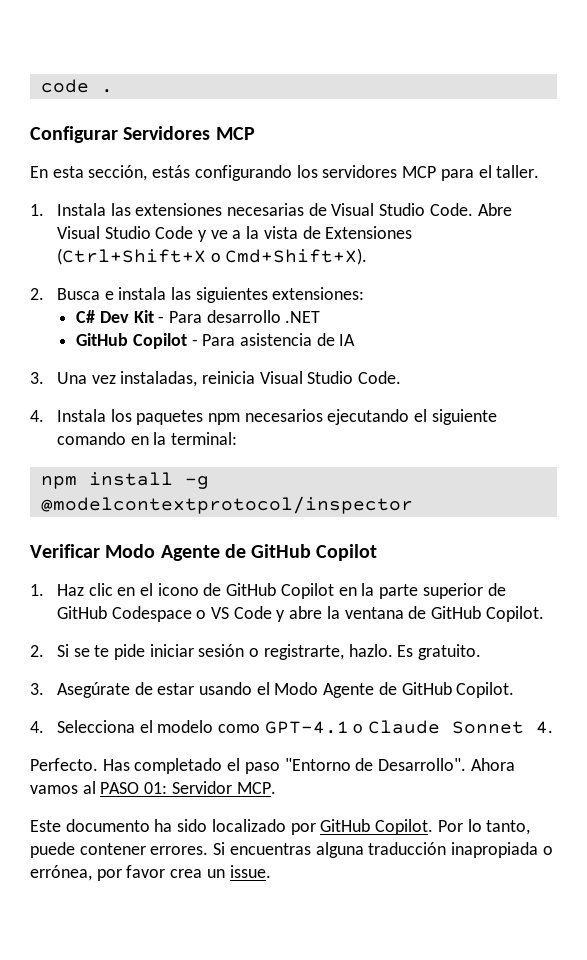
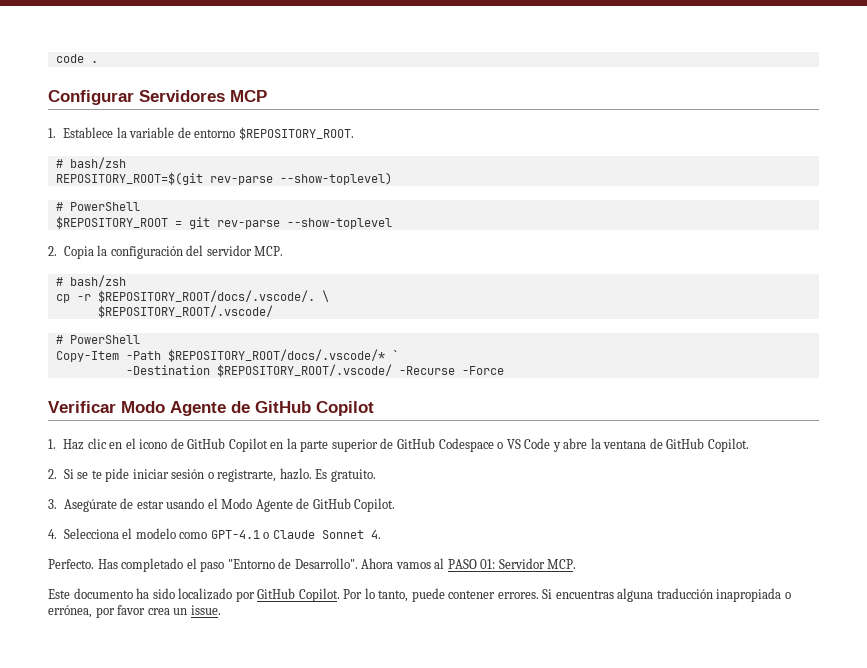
[30,165,540,181] [30,203,512,216] [56,226,413,242] [56,248,368,265] [30,287,365,303] [76,310,321,323] [76,333,356,349] [30,371,402,387] [30,409,497,425] [56,432,237,445] [40,472,209,489] [40,496,413,514] En esta sección, estás configurando los servidores MCP para el taller. // 1. Instala las extensiones necesarias de Visual Studio Code. Abre Visual Studio Code y ve a la vista de Extensiones (Ctrl+Shift+X o Cmd+Shift+X). // 2. Busca e instala las siguientes extensiones: // C# Dev Kit - Para desarrollo .NET // GitHub Copilot - Para asistencia de IA // 3. Una vez instaladas, reinicia Visual Studio Code. // 4. Instala los paquetes npm necesarios ejecutando el siguiente comando en la terminal: // npm install -g @modelcontextprotocol/inspector -> [48,127,354,140] [55,157,126,169] [55,172,392,185] [55,202,140,211] [55,216,392,229] [48,245,284,259] [55,275,126,287] [55,290,329,303] [97,305,273,318] [55,335,140,344] [55,349,399,362] [125,364,504,377] 1. Establece la variable de entorno $REPOSITORY_ROOT. // # bash/zsh // REPOSITORY_ROOT=$(git rev-parse --show-toplevel) // # PowerShell // $REPOSITORY_ROOT = git rev-parse --show-toplevel // 2. Copia la configuración del servidor MCP. // # bash/zsh // cp -r $REPOSITORY_ROOT/docs/.vscode/. \ // $REPOSITORY_ROOT/.vscode/ // # PowerShell // Copy-Item -Path $REPOSITORY_ROOT/docs/.vscode/* ` // -Destination $REPOSITORY_ROOT/.vscode/ -Recurse -Force

